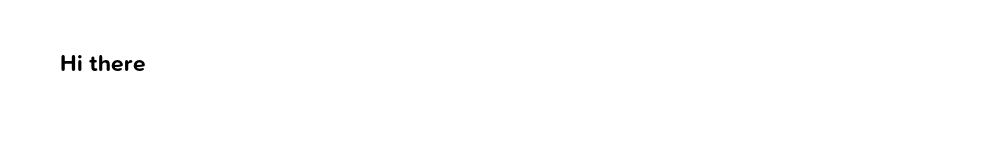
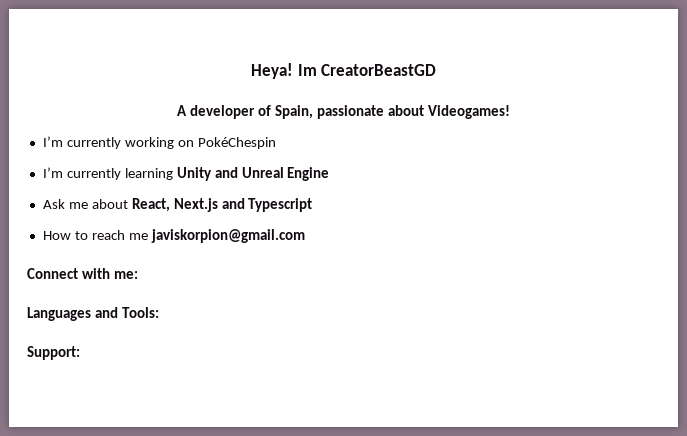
[60,55,147,72] Hi there -> [250,63,437,79] [176,105,511,119] [42,136,276,149] [42,167,330,181] [42,198,313,212] [42,229,305,243] [27,268,139,279] [27,307,160,321] [27,346,80,360] Heya! Im CreatorBeastGD // A developer of Spain, passionate about Videogames! // I’m currently working on PokéChespin // I’m currently learning Unity and Unreal Engine // Ask me about React, Next.js and Typescript // How to reach me javiskorpion@gmail.com // Connect with me: // Languages and Tools: // Support:

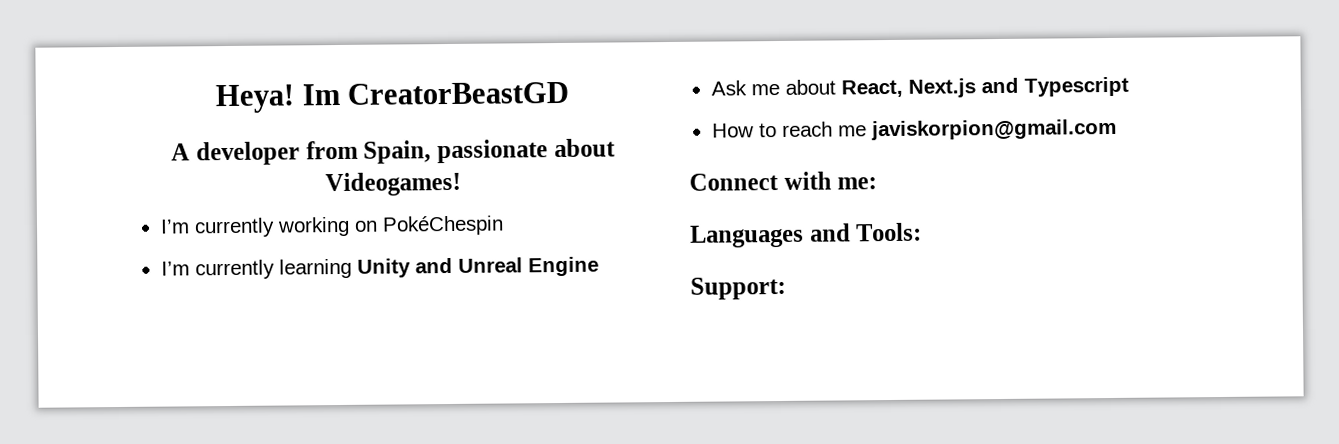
[257,105,271,116] of -> [305,140,358,160] from

